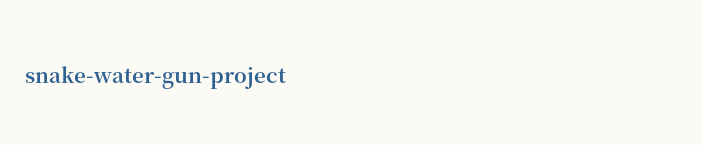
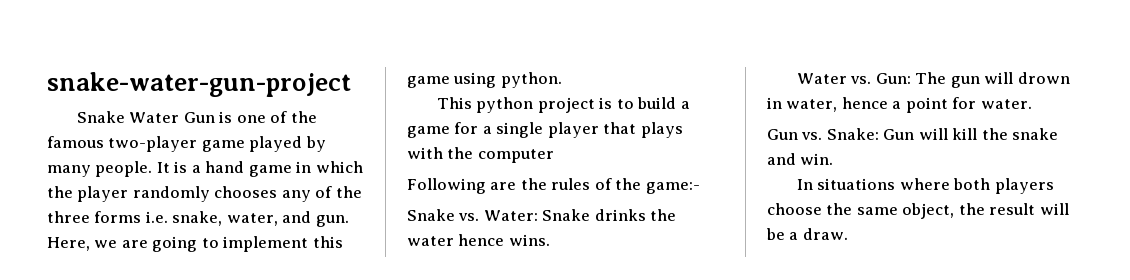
(286, 77) none -> [77,111,317,123] [47,136,326,152] [47,161,363,177] [47,186,362,202] [47,211,349,227] [47,236,343,252] [407,72,562,88] [437,97,690,113] [407,122,683,138] [407,147,554,163] [407,178,700,194] [407,209,677,221] [407,234,550,246] [797,72,1070,88] [767,97,1032,113] [767,128,1059,140] [767,153,834,165] [797,178,1054,194] [767,203,1069,219] [766,228,848,240] // Snake Water Gun is one of the famous two-player game played by many people. It is a hand game in which the player randomly chooses any of the three forms i.e. snake, water, and gun. Here, we are going to implement this game using python. // This python project is to build a game for a single player that plays with the computer // Following are the rules of the game:- // Snake vs. Water: Snake drinks the water hence wins. // Water vs. Gun: The gun will drown in water, hence a point for water. // Gun vs. Snake: Gun will kill the snake and win. // In situations where both players choose the same object, the result will be a draw.

